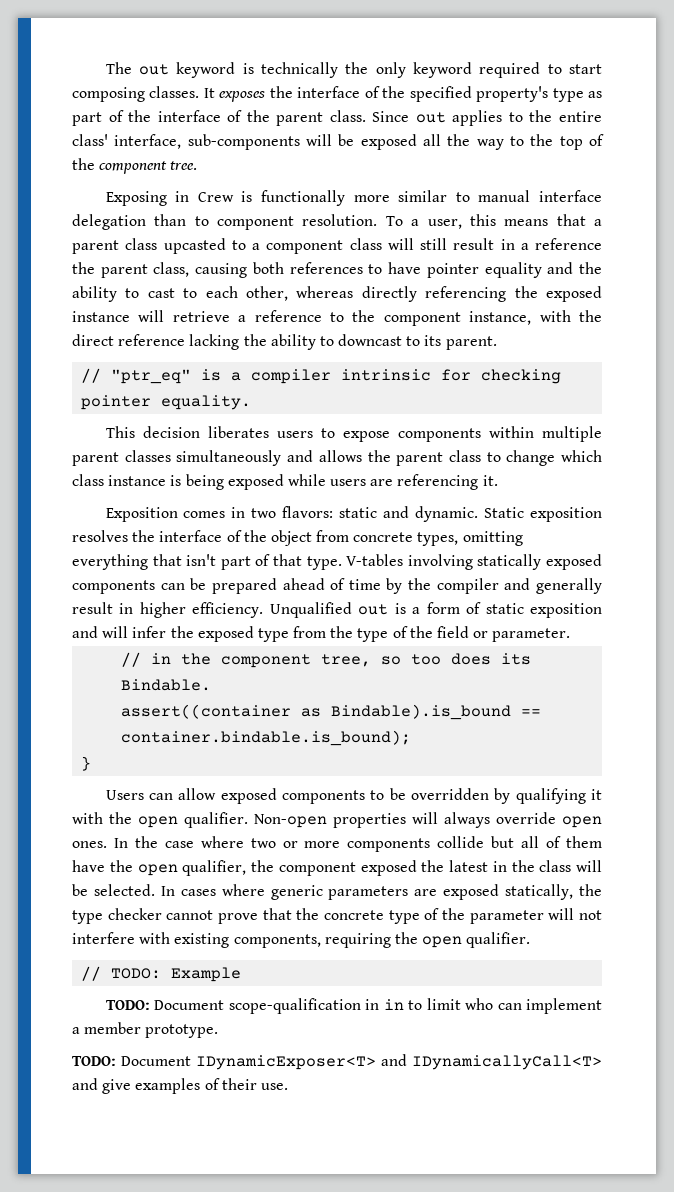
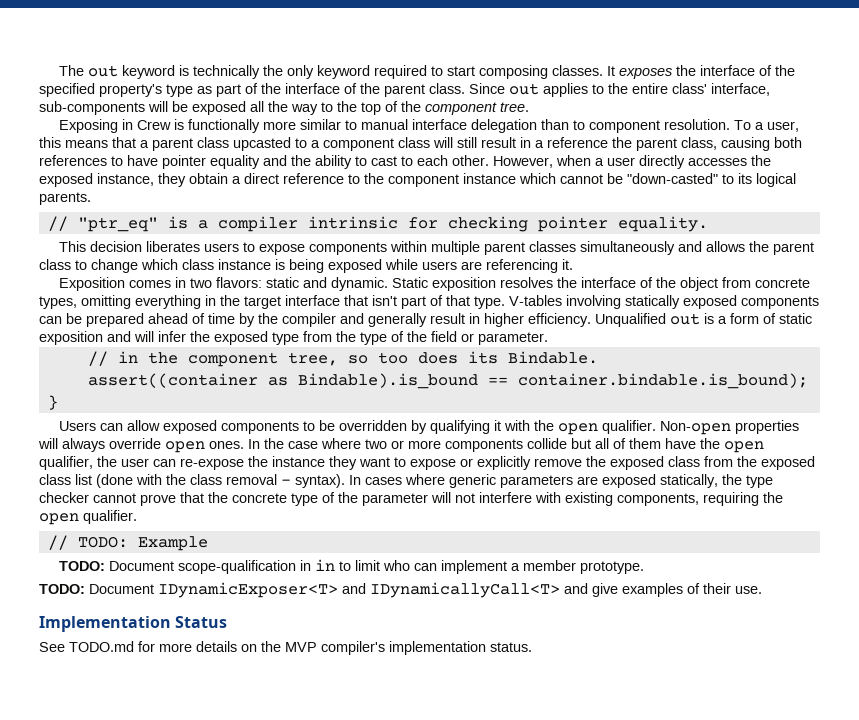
[246,286,602,302] [72,310,602,326] [72,334,497,350] other, whereas directly referencing the exposed instance will retrieve a reference to the component instance, with the direct reference lacking the ability to downcast to its parent. -> [452,155,771,169] [39,173,796,187] [39,192,91,205] other. However, when a user directly accesses the exposed instance, they obtain a direct reference to the component instance which cannot be "down-casted" to its logical parents.
(148, 562) none -> [205,295,340,309] in the target interface
[278,860,602,876] [72,884,155,896] component exposed the latest in the class will be selected. -> [121,456,815,470] [39,474,345,488] user can re-expose the instance they want to expose or explicitly remove the exposed class from the exposed class list (done with the class removal - syntax).
(288, 1086) none -> [39,616,228,632] [39,641,532,655] // Implementation Status // See TODO.md for more details on the MVP compiler's implementation status.

